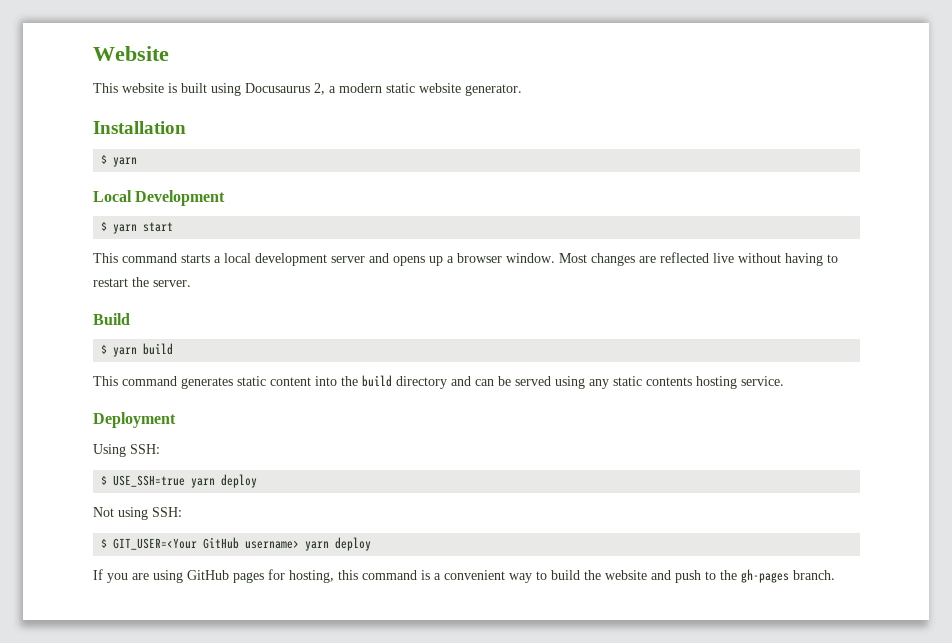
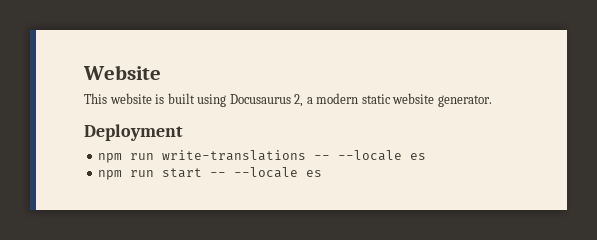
[93,121,186,134] [101,154,138,167] [93,190,226,206] [101,221,174,234] [93,252,838,266] [93,277,191,287] [93,313,130,325] [101,343,174,357] [93,375,784,389] [93,412,176,428] [93,444,160,457] [101,474,258,488] [93,507,182,520] [101,537,372,551] [93,569,835,583] Installation // $ yarn // Local Development // $ yarn start // This command starts a local development server and opens up a browser window. Most changes are reflected live without having to restart the server. // Build // $ yarn build // This command generates static content into the build directory and can be served using any static contents hosting service. // Deployment // Using SSH: // $ USE_SSH=true yarn deploy // Not using SSH: // $ GIT_USER=<Your GitHub username> yarn deploy // If you are using GitHub pages for hosting, this command is a convenient way to build the website and push to the gh-pages branch. -> [84,124,183,141] [98,150,427,163] [98,167,323,180] Deployment // npm run write-translations -- --locale es // npm run start -- --locale es

